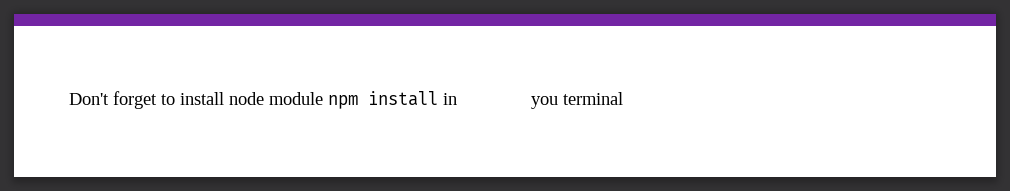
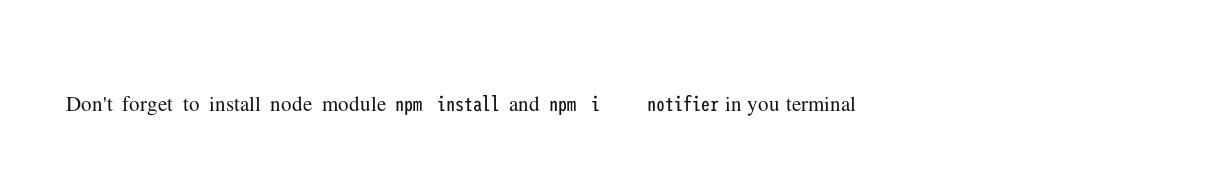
(438, 98) none -> [508,94,719,115] and npm i notifier

